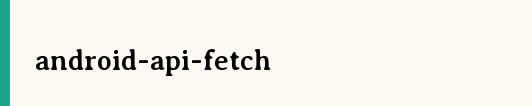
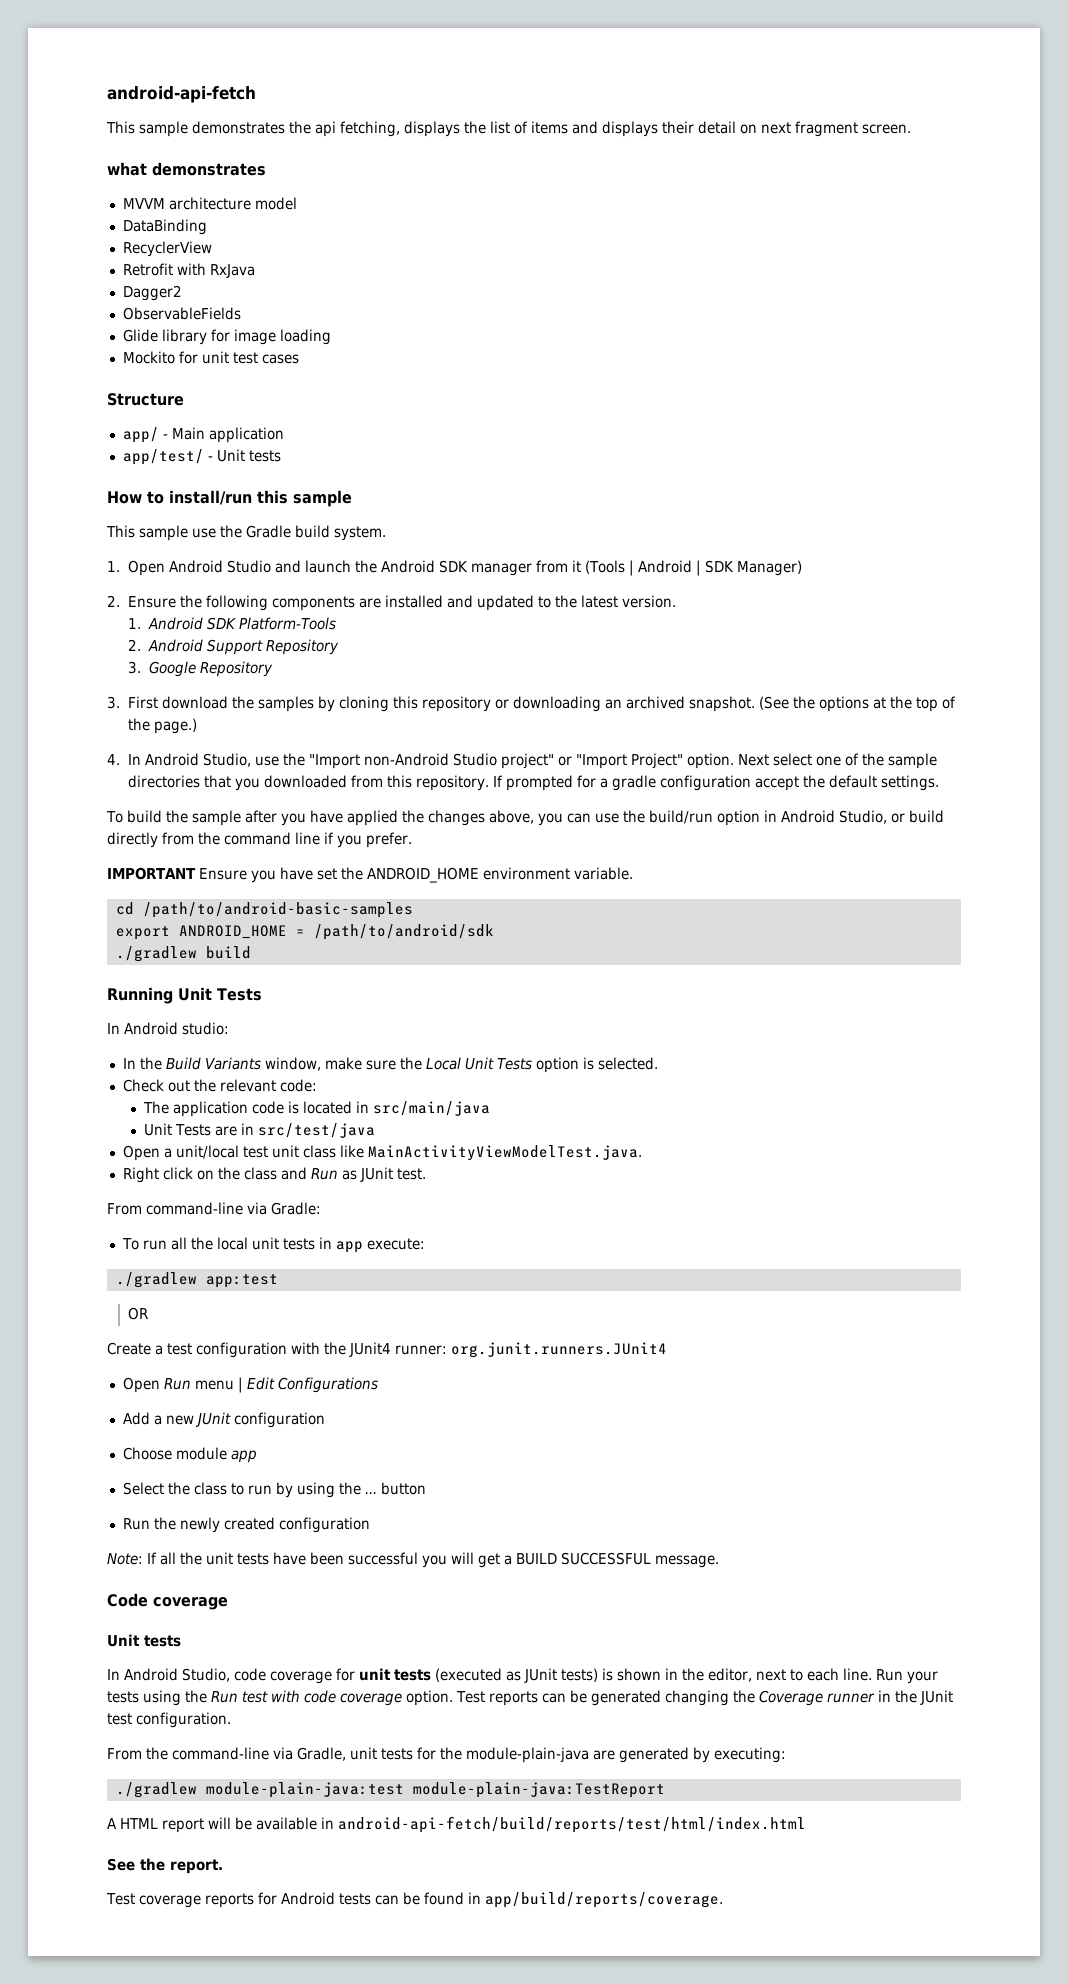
(271, 62) none -> [106,121,911,137] [107,162,266,176] [122,197,297,210] [122,219,207,235] [122,241,212,257] [122,263,255,278] [122,285,182,301] [122,307,241,320] [122,329,331,345] [122,351,299,364] [107,393,184,406] [122,427,284,443] [122,449,281,465] [107,490,352,507] [106,525,386,541] [107,560,803,576] [107,595,677,611] [128,617,337,630] [128,639,340,655] [128,661,274,677] [107,696,957,712] [128,718,198,734] [107,753,938,769] [128,775,940,791] [106,810,944,826] [107,832,412,848] [107,867,633,883] [115,902,413,918] [115,924,494,940] [115,946,251,962] [107,987,262,1004] [107,1022,229,1035] [122,1057,658,1073] [122,1079,317,1092] [143,1101,491,1117] [144,1123,376,1138] [122,1145,642,1161] [122,1167,426,1183] [107,1202,321,1215] [121,1237,425,1253] [115,1272,278,1288] [128,1307,149,1320] [107,1342,667,1358] [122,1377,378,1393] [122,1412,325,1428] [122,1447,257,1463] [122,1482,426,1498] [122,1517,370,1533] [107,1552,719,1568] [107,1593,228,1610] [107,1634,181,1647] [107,1668,938,1684] [107,1690,953,1706] [107,1712,231,1728] [107,1747,786,1763] [115,1782,665,1798] [107,1816,806,1833] [107,1858,223,1874] [106,1892,723,1908] // This sample demonstrates the api fetching, displays the list of items and displays their detail on next fragment screen. // what demonstrates // MVVM architecture model // DataBinding // RecyclerView // Retrofit with RxJava // Dagger2 // ObservableFields // Glide library for image loading // Mockito for unit test cases // Structure // app/ - Main application // app/test/ - Unit tests // How to install/run this sample // This sample use the Gradle build system. // 1. Open Android Studio and launch the Android SDK manager from it (Tools | Android | SDK Manager) // 2. Ensure the following components are installed and updated to the latest version. // 1. Android SDK Platform-Tools // 2. Android Support Repository // 3. Google Repository // 3. First download the samples by cloning this repository or downloading an archived snapshot. (See the options at the top of the page.) // 4. In Android Studio, use the "Import non-Android Studio project" or "Import Project" option. Next select one of the sample directories that you downloaded from this repository. If prompted for a gradle configuration accept the default settings. // To build the sample after you have applied the changes above, you can use the build/run option in Android Studio, or build directly from the command line if you prefer. // IMPORTANT Ensure you have set the ANDROID_HOME environment variable. // cd /path/to/android-basic-samples // export ANDROID_HOME = /path/to/android/sdk // ./gradlew build // Running Unit Tests // In Android studio: // In the Build Variants window, make sure the Local Unit Tests option is selected. // Check out the relevant code: // The application code is located in src/main/java // Unit Tests are in src/test/java // Open a unit/local test unit class like MainActivityViewModelTest.java. // Right click on the class and Run as JUnit test. // From command-line via Gradle: // To run all the local unit tests in app execute: // ./gradlew app:test // OR // Create a test configuration with the JUnit4 runner: org.junit.runners.JUnit4 // Open Run menu | Edit Configurations // Add a new JUnit configuration // Choose module app // Select the class to run by using the ... button // Run the newly created configuration // Note: If all the unit tests have been successful you will get a BUILD SUCCESSFUL message. // Code coverage // Unit tests // In Android Studio, code coverage for unit tests (executed as JUnit tests) is shown in the editor, next to each line. Run your tests using the Run test with code coverage option. Test reports can be generated changing the Coverage runner in the JUnit test configuration. // From the command-line via Gradle, unit tests for the module-plain-java are generated by executing: // ./gradlew module-plain-java:test module-plain-java:TestReport // A HTML report will be available in android-api-fetch/build/reports/test/html/index.html // See the report. // Test coverage reports for Android tests can be found in app/build/reports/coverage.

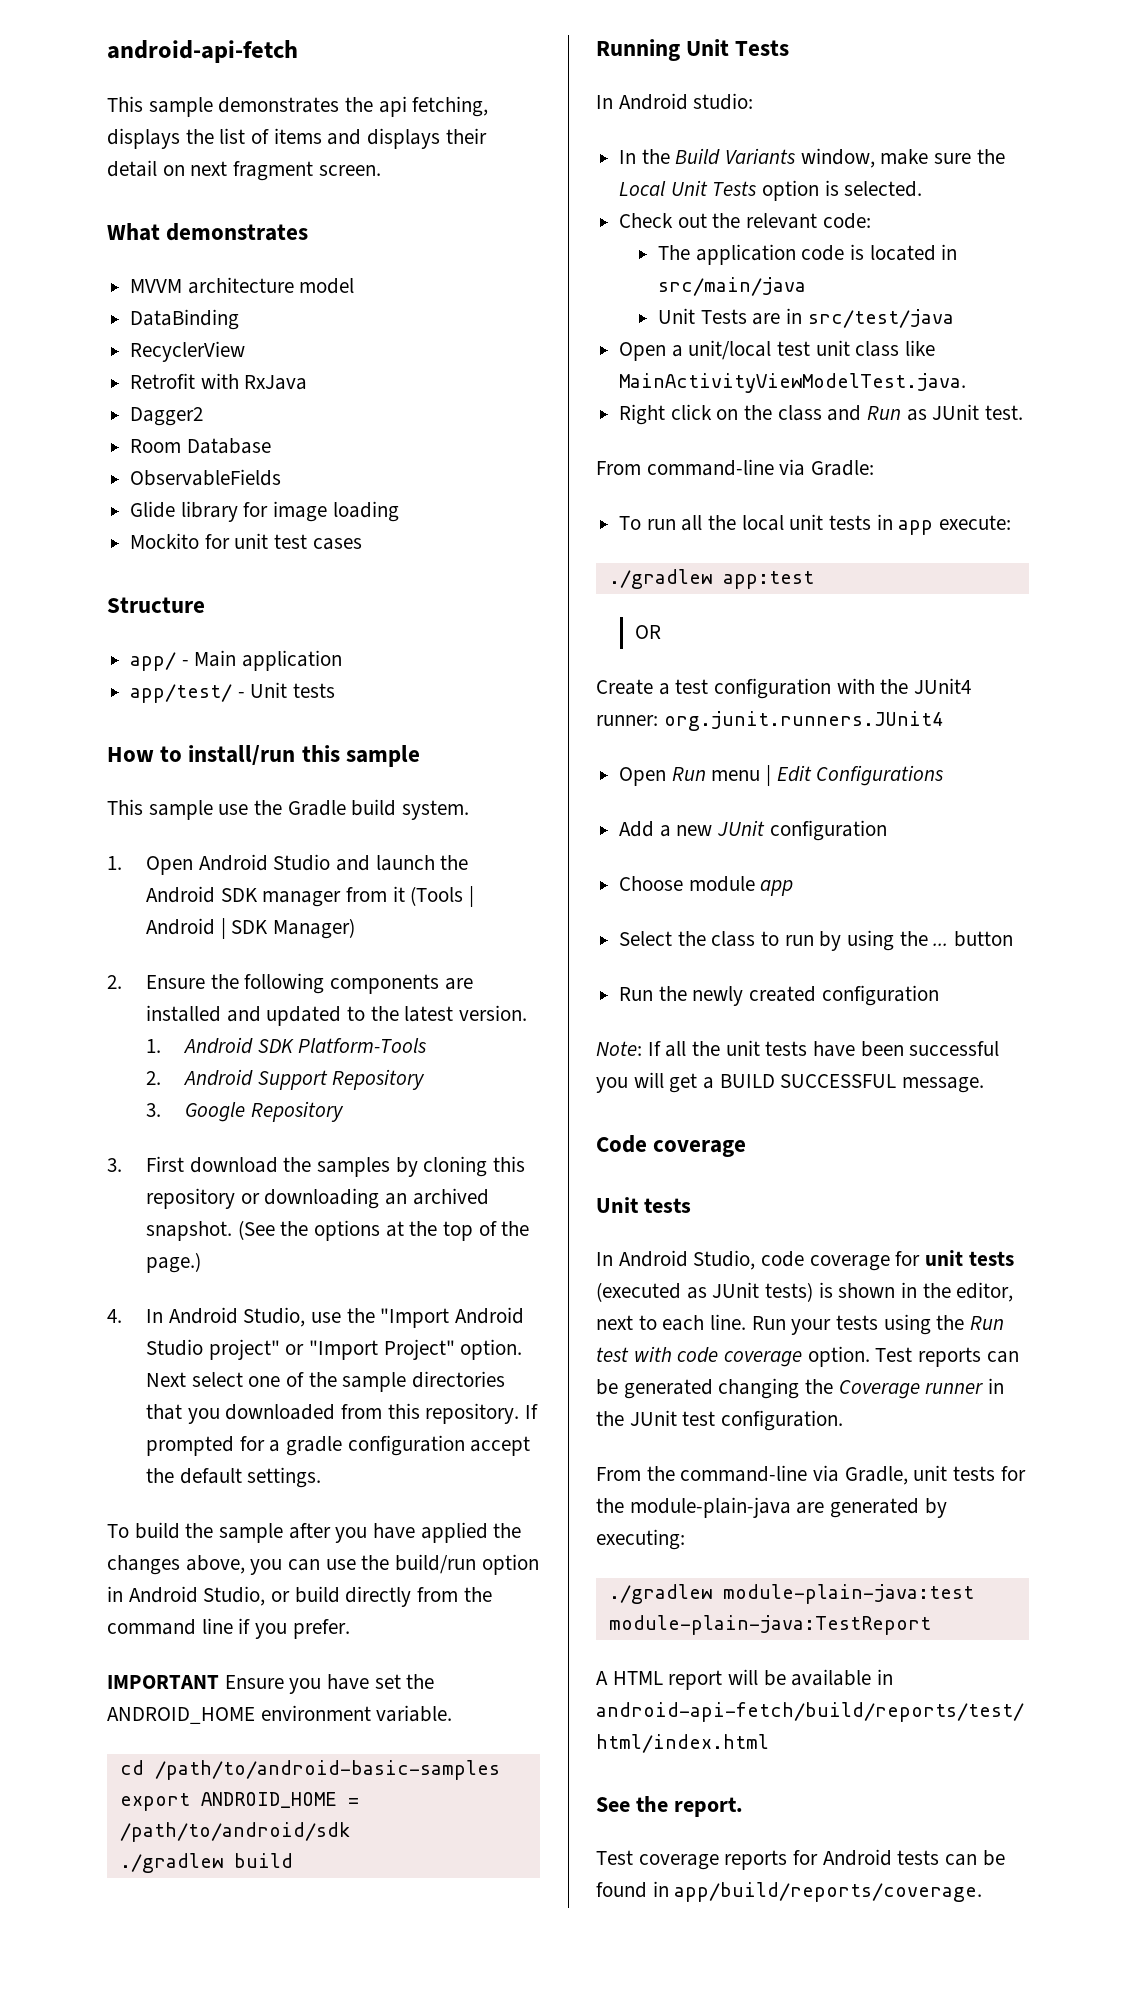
[107,162,147,176] what -> [107,223,160,241] What
(182, 293) none -> [130,438,271,454] // Room Database
[364,753,450,766] non-Android -> [455,1307,525,1324] Android

